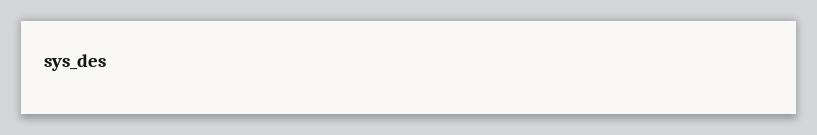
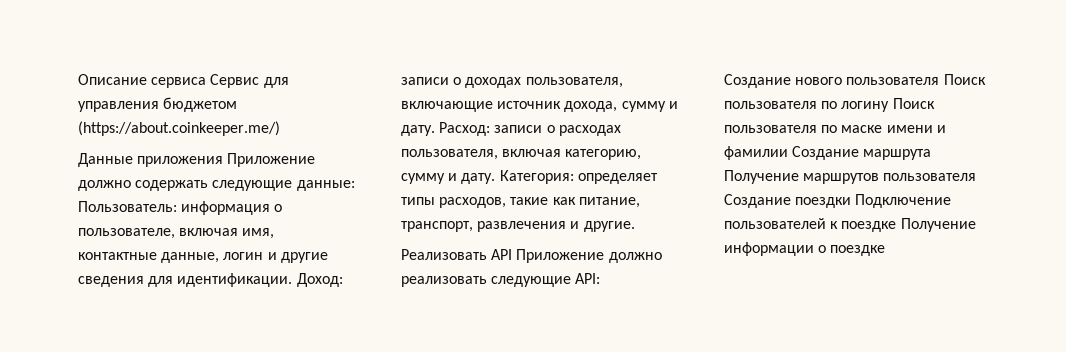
[44,54,106,71] sys_des -> [78,74,289,88] [78,97,238,112] [78,121,280,136] [78,153,316,167] [78,180,355,191] [78,201,283,215] [78,228,275,239] [78,252,328,263] [78,273,343,287] [401,77,623,88] [401,101,678,112] [401,122,621,136] [401,149,642,160] [401,170,658,184] [401,197,640,208] [401,221,635,232] [401,249,662,263] [401,273,601,287] [724,74,986,88] [724,98,935,112] [724,125,946,133] [724,146,932,160] [724,170,977,184] [724,194,952,208] [724,218,976,232] [724,242,886,256] Описание сервиса Сервис для управления бюджетом (https://about.coinkeeper.me/) // Данные приложения Приложение должно содержать следующие данные: Пользователь: информация о пользователе, включая имя, контактные данные, логин и другие сведения для идентификации. Доход: записи о доходах пользователя, включающие источник дохода, сумму и дату. Расход: записи о расходах пользователя, включая категорию, сумму и дату. Категория: определяет типы расходов, такие как питание, транспорт, развлечения и другие. // Реализовать API Приложение должно реализовать следующие API: // Создание нового пользователя Поиск пользователя по логину Поиск пользователя по маске имени и фамилии Создание маршрута Получение маршрутов пользователя Создание поездки Подключение пользователей к поездке Получение информации о поездке

